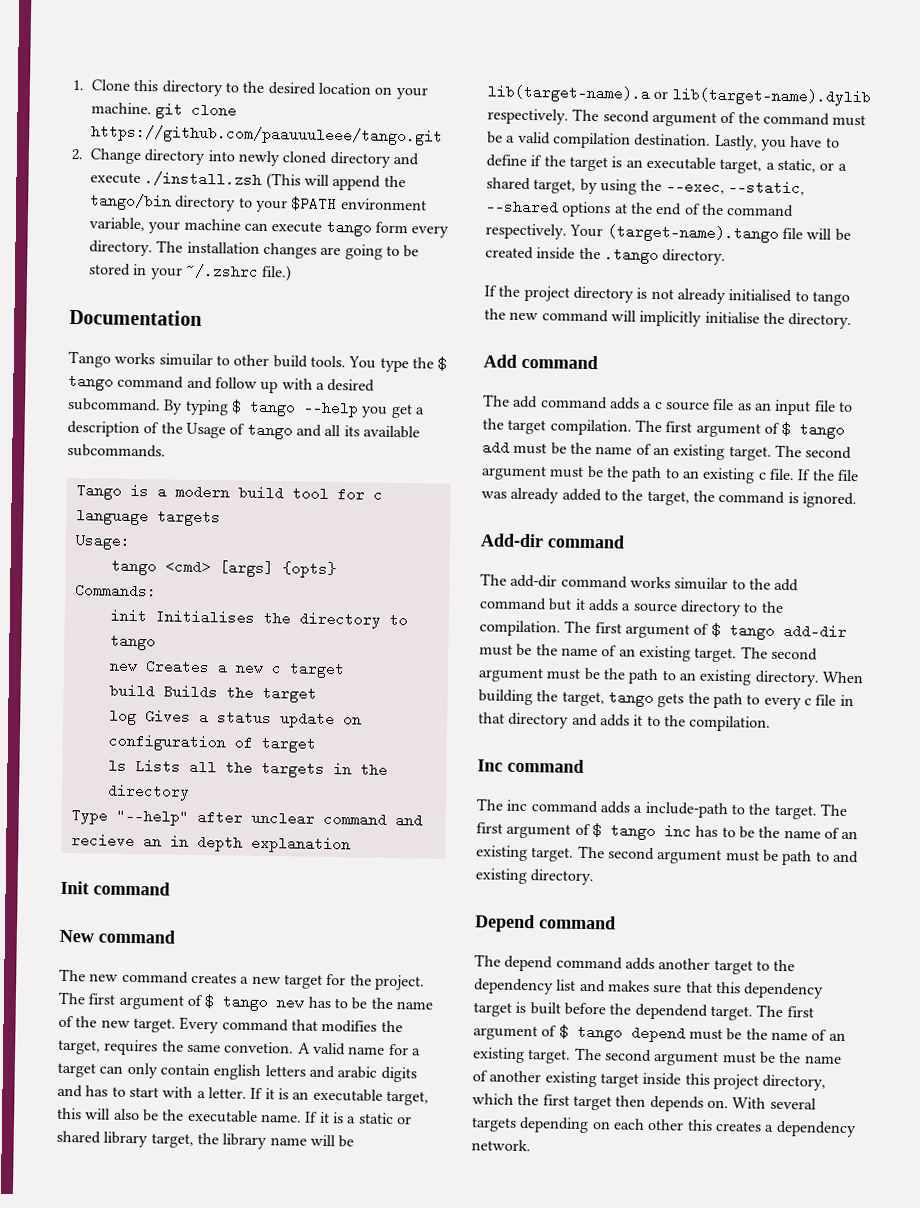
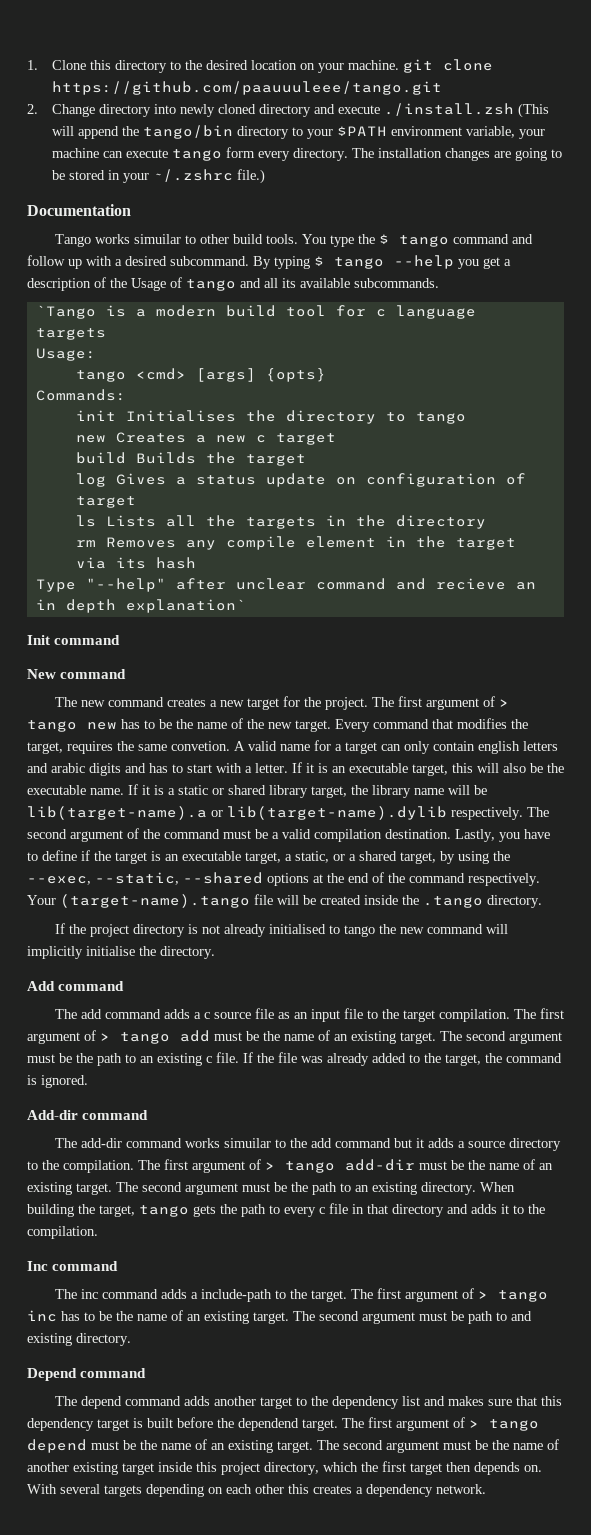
[75,483,122,500] Tango -> [35,305,96,319] `Tango
(190, 792) none -> [75,536,516,550] [75,557,196,569] // rm Removes any compile element in the target via its hash
[250,835,351,854] explanation -> [125,599,246,613] explanation`
[204,994,215,1009] $ -> [498,699,509,707] >
[781,421,792,437] $ -> [100,1033,110,1041] >
[710,622,721,638] $ -> [265,1162,275,1170] >
[591,823,602,838] $ -> [477,1291,488,1299] >
[558,1024,569,1039] $ -> [469,1420,479,1428] >

